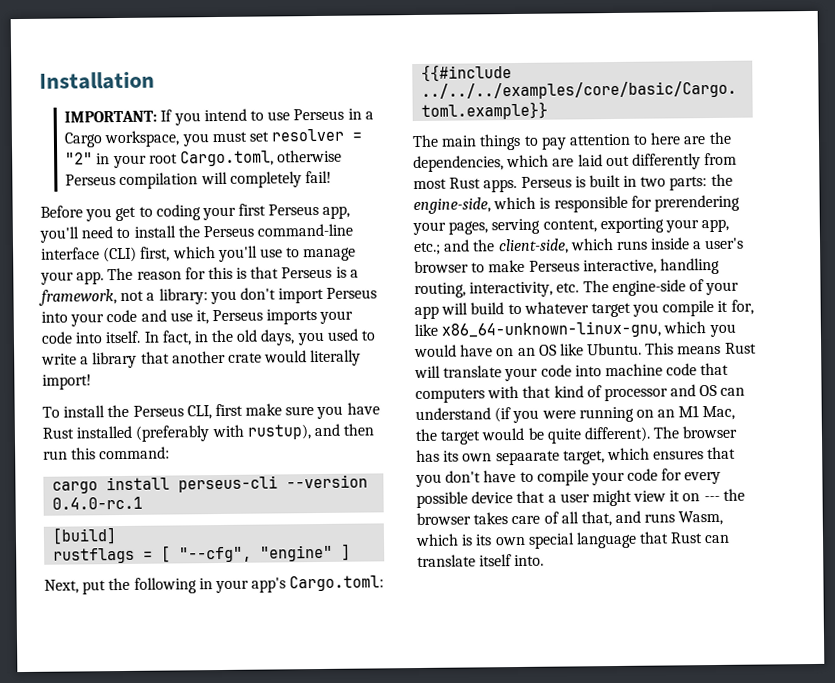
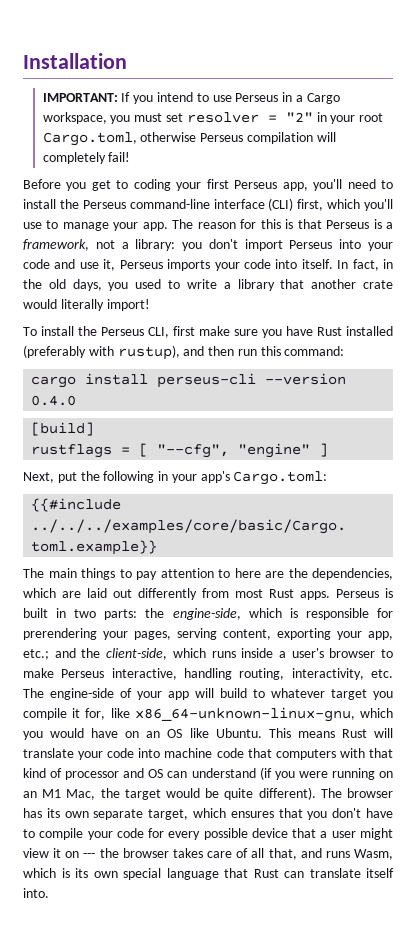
[52,496,144,510] 0.4.0-rc.1 -> [31,395,77,406] 0.4.0
[495,450,560,466] sepaarate -> [93,809,144,820] separate

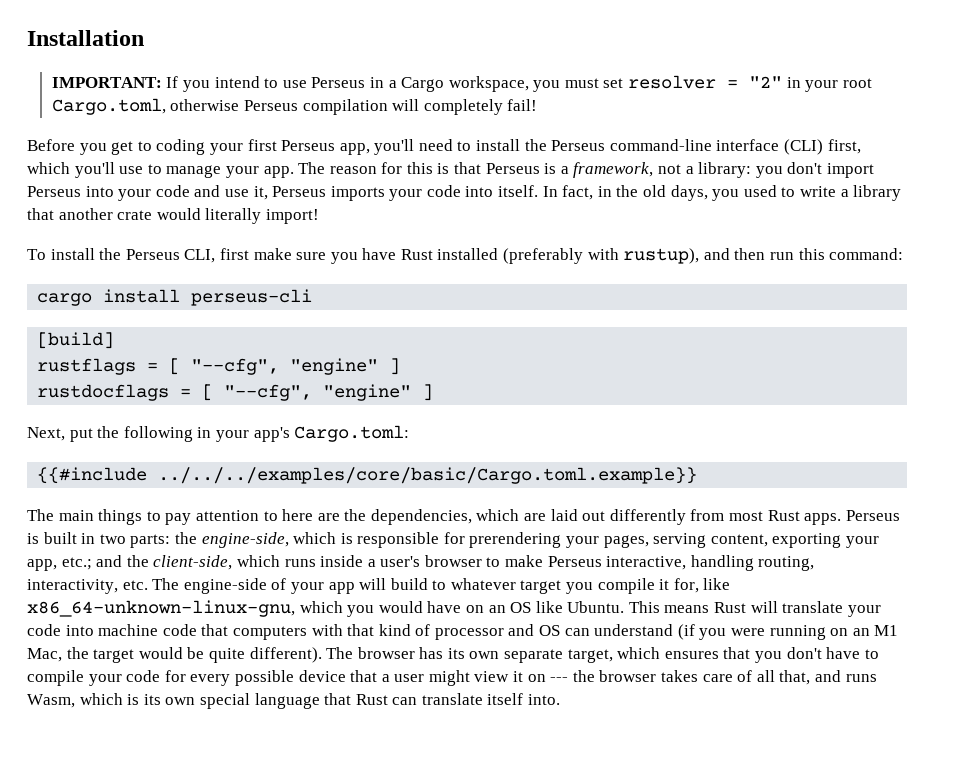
[265,373,347,385] [31,395,77,406] --version 0.4.0 -> (313, 297) none
(329, 450) none -> [37,384,434,401] // rustdocflags = [ "--cfg", "engine" ]

